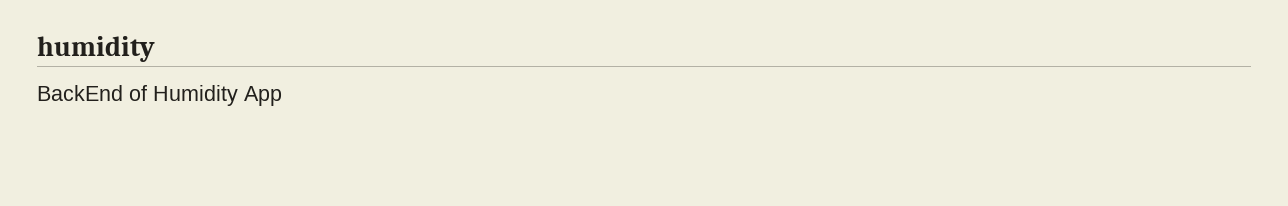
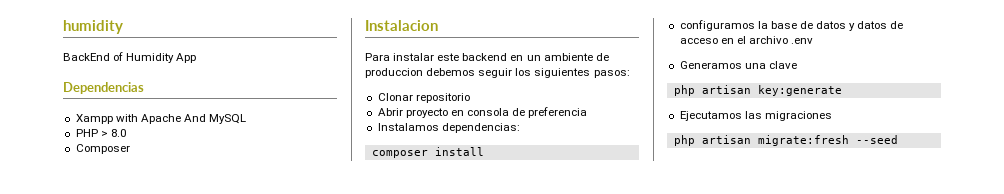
(282, 96) none -> [63,82,144,94] [75,114,247,124] [75,129,126,137] [75,144,130,154] [365,20,438,31] [365,53,609,61] [365,68,630,78] [377,93,470,103] [377,107,588,118] [377,123,520,133] [371,147,484,158] [679,20,904,31] [679,36,814,44] [679,61,797,69] [673,85,842,96] [679,111,832,121] [673,135,898,146] // Dependencias // Xampp with Apache And MySQL // PHP > 8.0 // Composer // Instalacion // Para instalar este backend en un ambiente de produccion debemos seguir los siguientes pasos: // Clonar repositorio // Abrir proyecto en consola de preferencia // Instalamos dependencias: // composer install // configuramos la base de datos y datos de acceso en el archivo .env // Generamos una clave // php artisan key:generate // Ejecutamos las migraciones // php artisan migrate:fresh --seed

